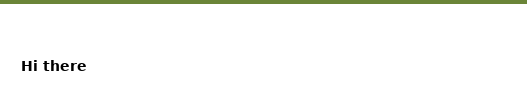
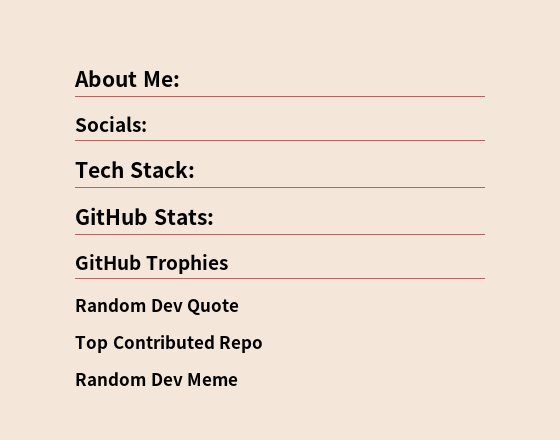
[21,60,87,71] Hi there -> [74,70,180,87] [75,116,147,132] [75,161,195,178] [75,207,214,225] [75,254,229,274] [75,298,240,316] [75,335,264,353] [75,372,239,386] About Me: // Socials: // Tech Stack: // GitHub Stats: // GitHub Trophies // Random Dev Quote // Top Contributed Repo // Random Dev Meme

